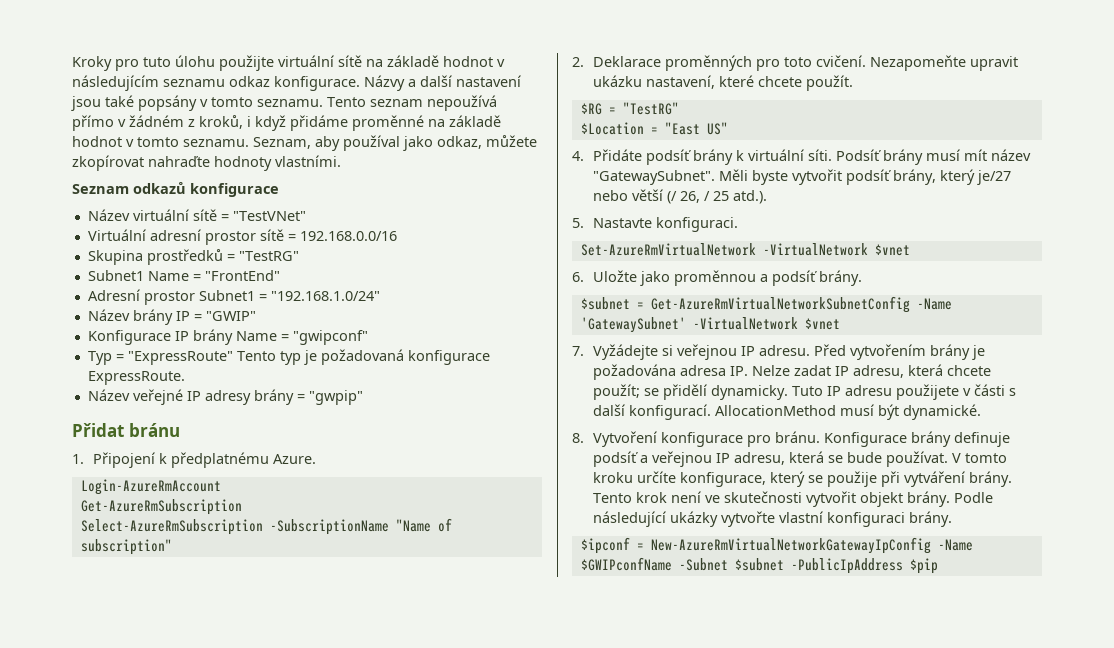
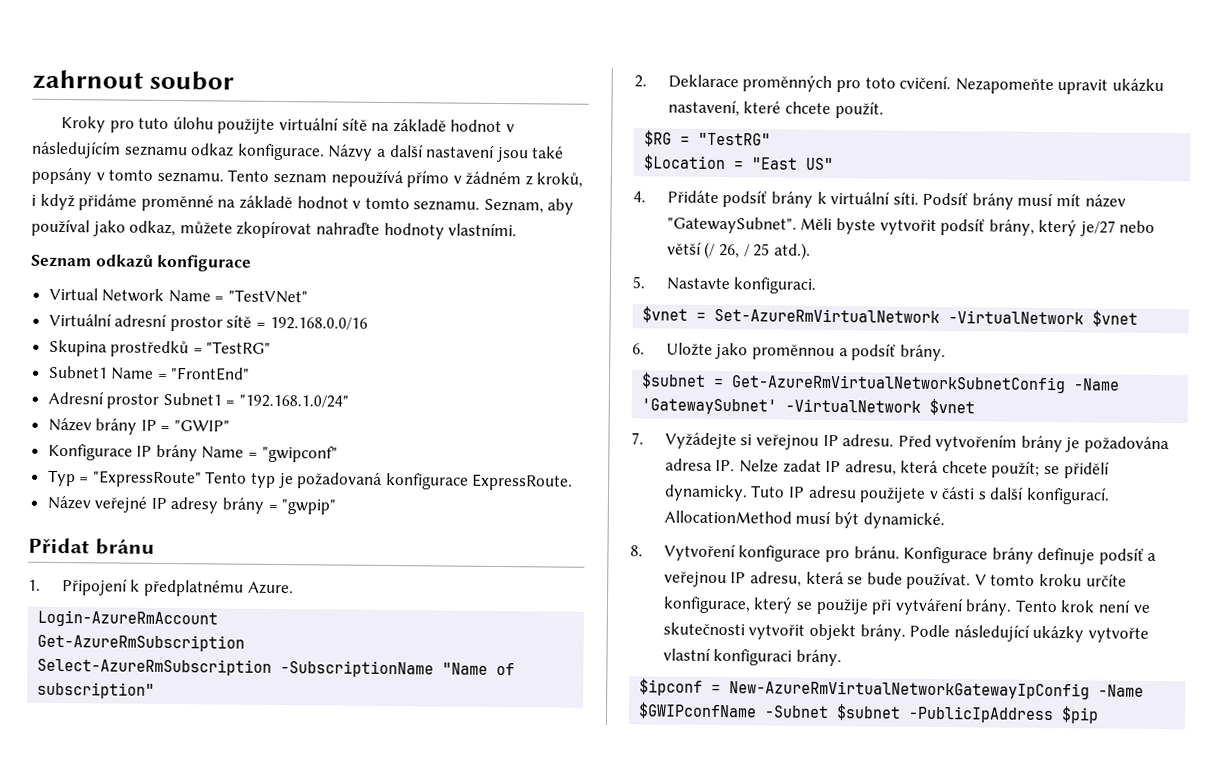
(72, 63) none -> [32,69,235,91] zahrnout soubor //
[87,209,217,221] Název virtuální sítě -> [48,287,211,303] Virtual Network Name
(739, 224) none -> [642,306,707,323] $vnet =

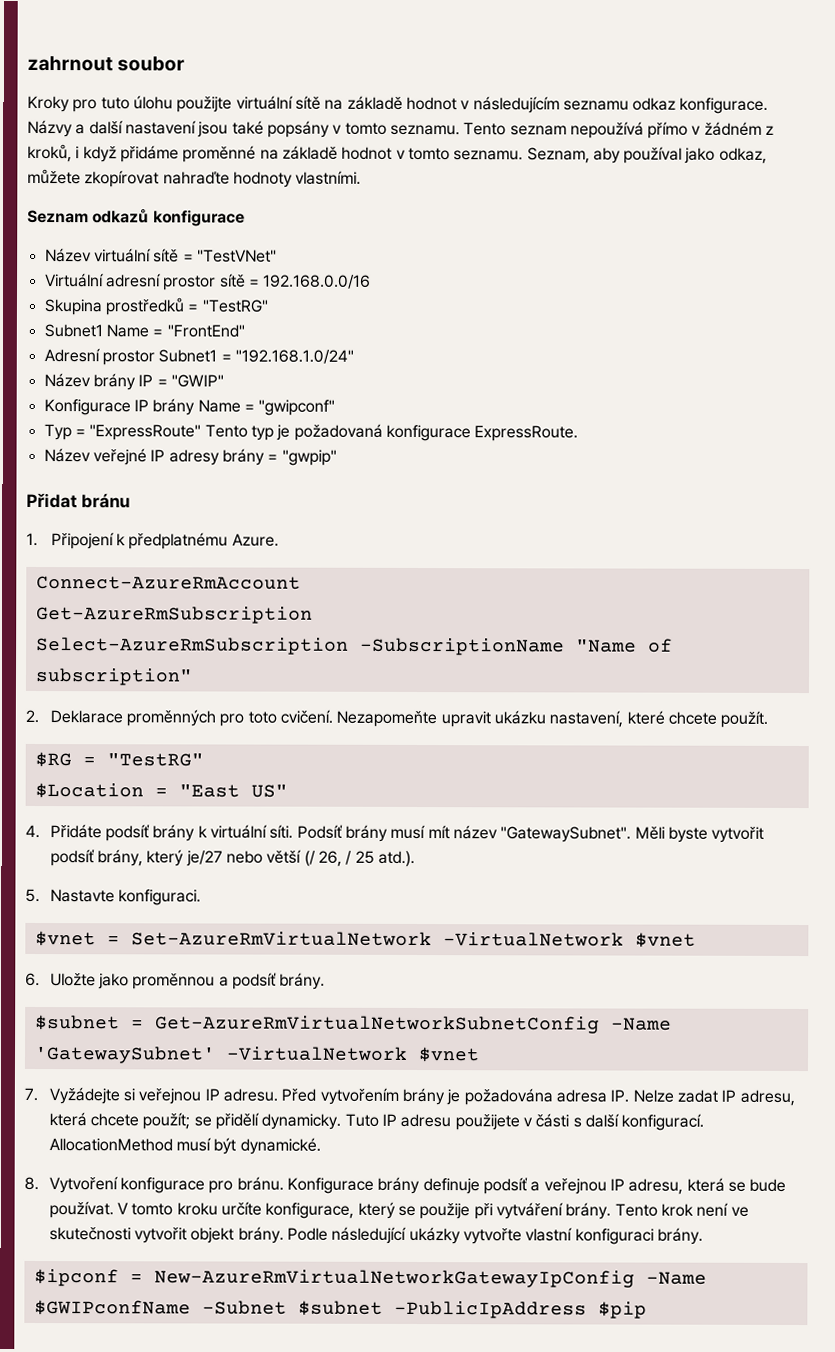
[48,287,211,303] Virtual Network Name -> [44,248,180,263] Název virtuální sítě
[37,609,219,628] Login-AzureRmAccount -> [35,575,301,590] Connect-AzureRmAccount

